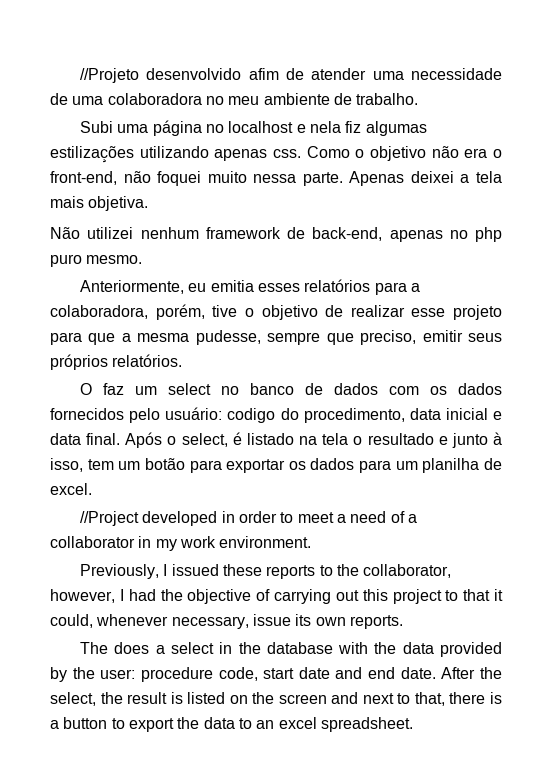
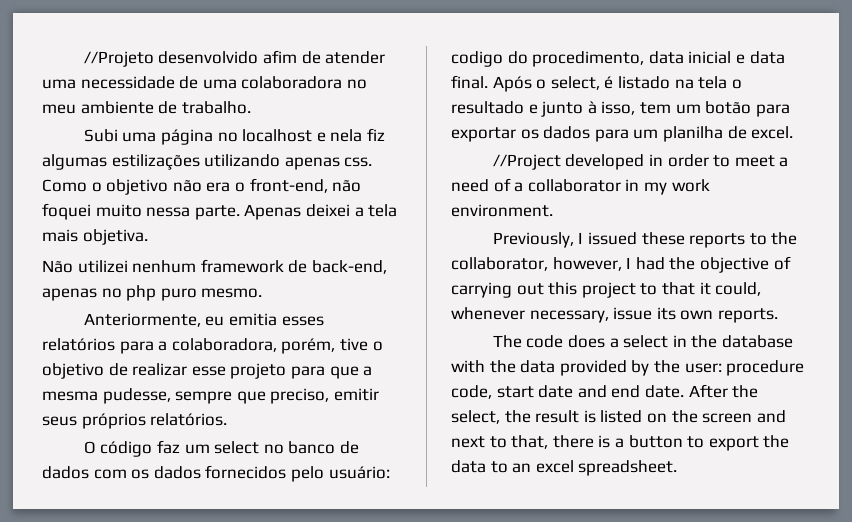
(92, 389) none -> [100,441,153,457] código
(108, 648) none -> [526,335,564,348] code

